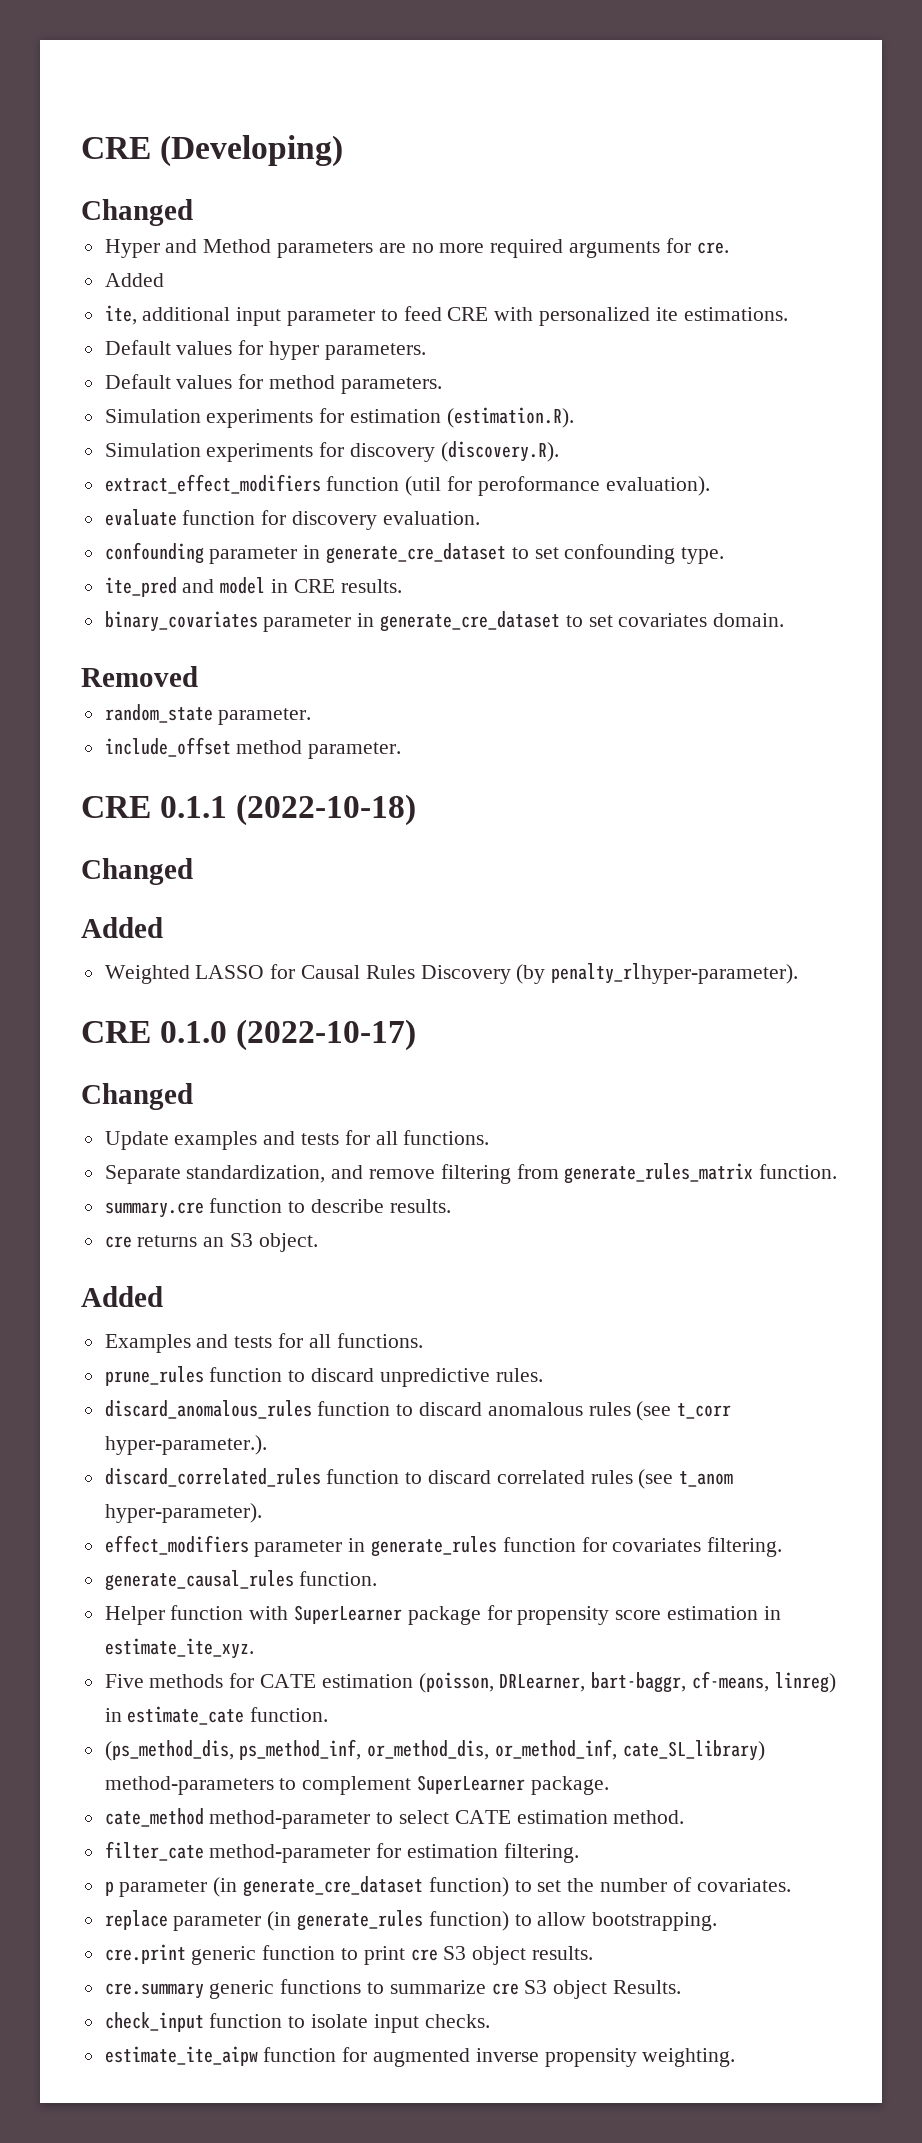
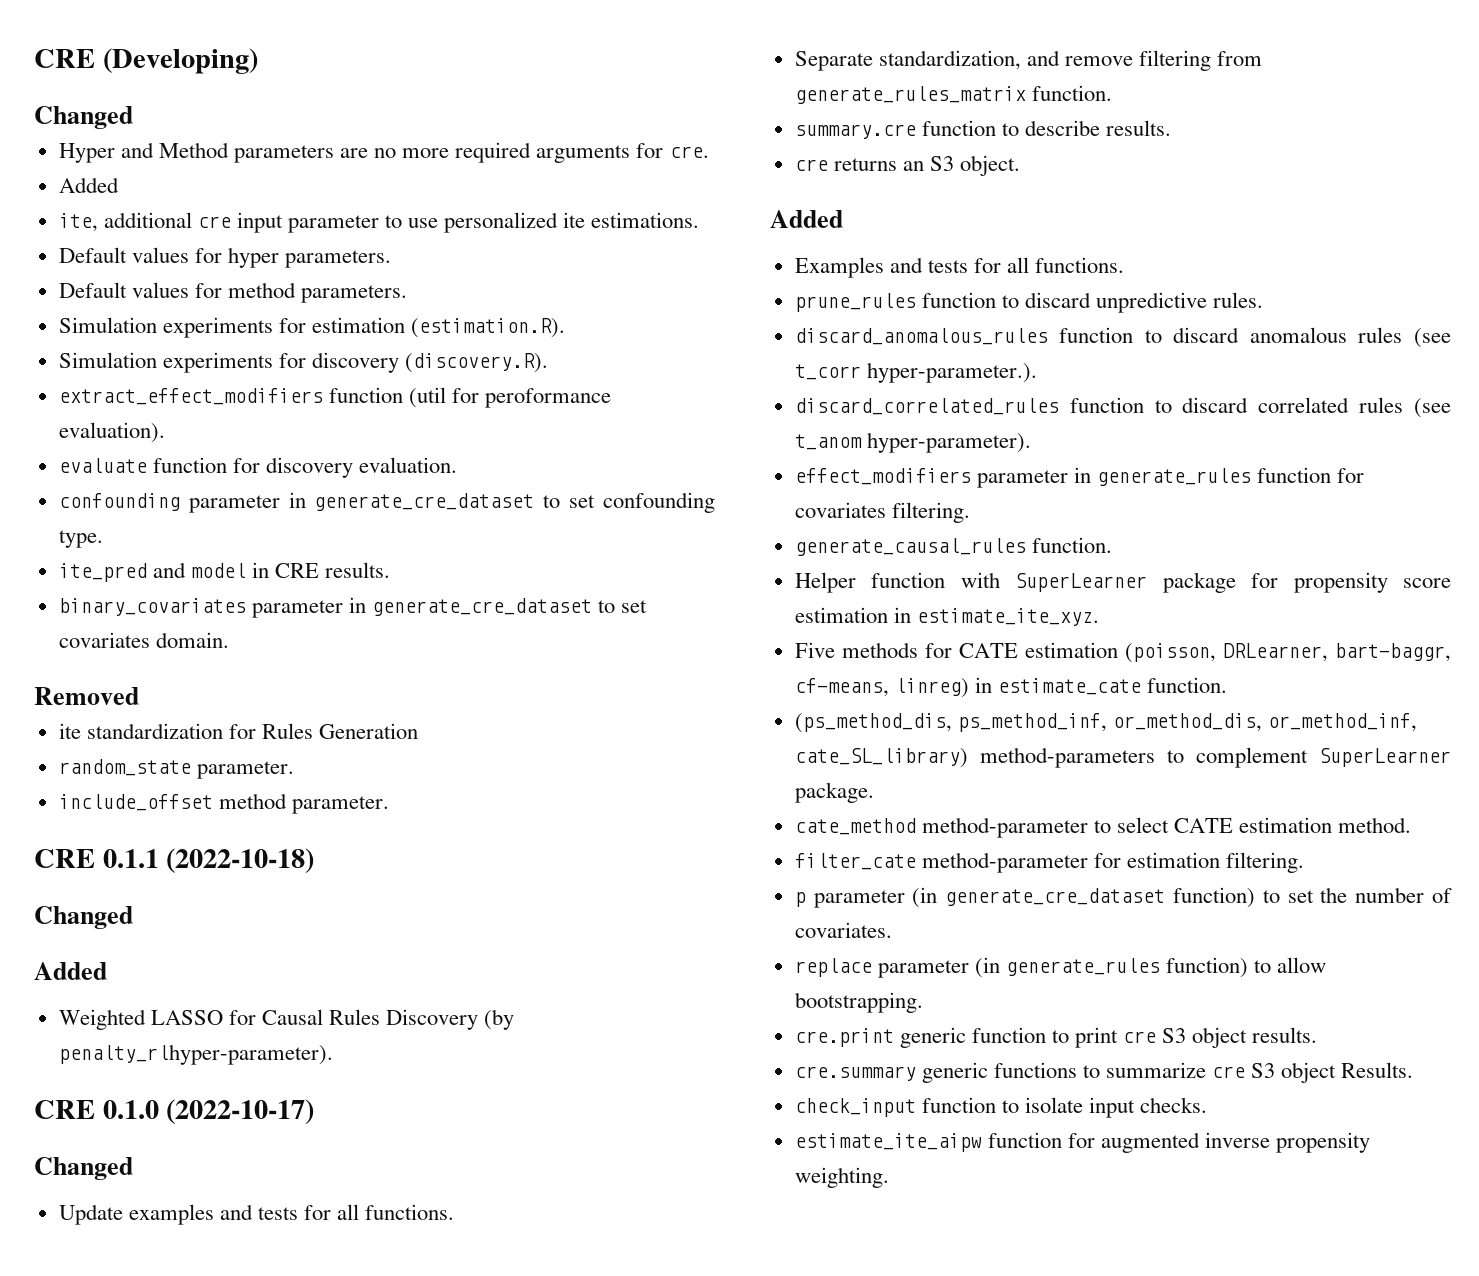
(231, 314) none -> [197,216,231,228] cre
[403,306,534,321] feed CRE with -> [408,218,439,228] use
(198, 676) none -> [58,723,419,739] // ite standardization for Rules Generation

